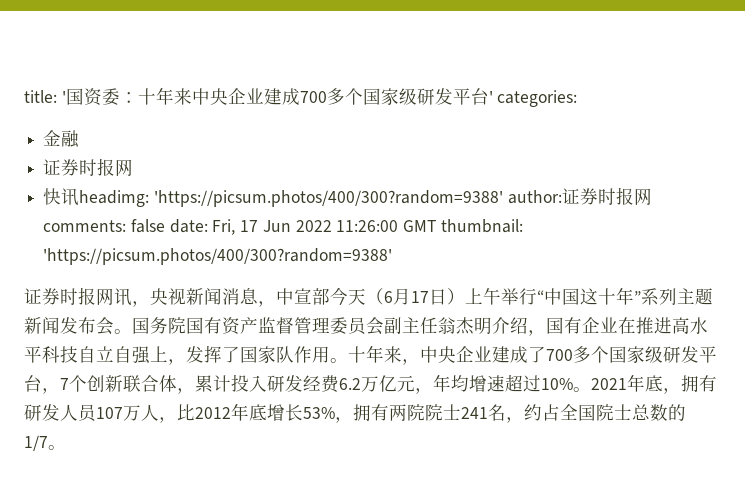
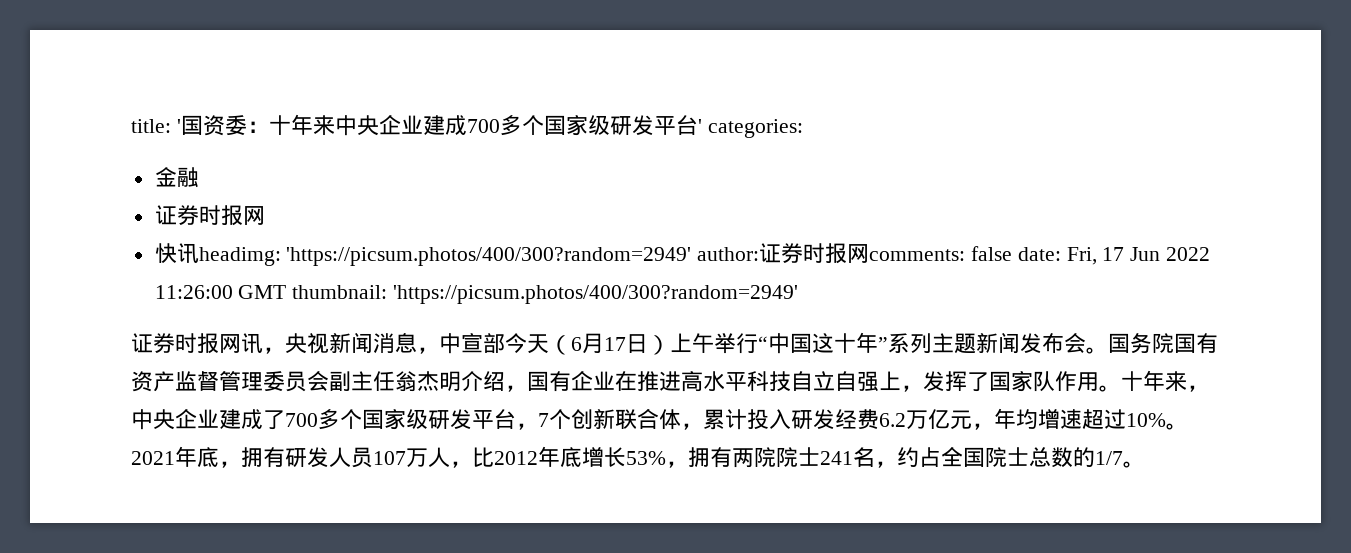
[153,190,503,207] 'https://picsum.photos/400/300?random=9388' -> [286,247,692,266] 'https://picsum.photos/400/300?random=2949'
[43,248,393,265] 'https://picsum.photos/400/300?random=9388' -> [393,285,799,304] 'https://picsum.photos/400/300?random=2949'

